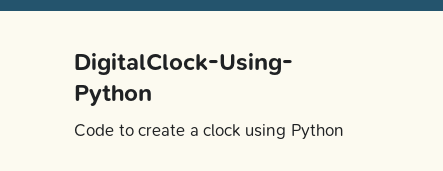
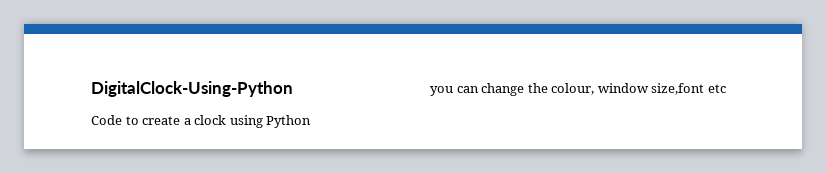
(344, 132) none -> [430,83,726,96] // you can change the colour, window size,font etc

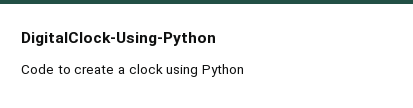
[430,83,726,96] // you can change the colour, window size,font etc -> (244, 70) none

